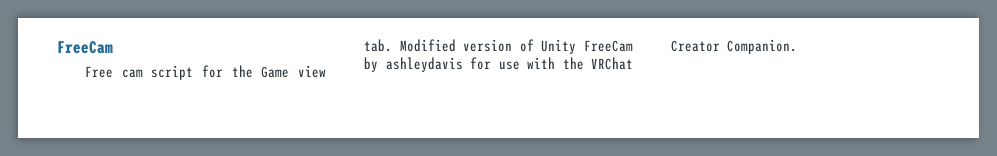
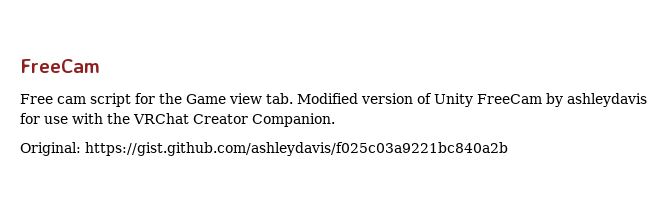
(797, 46) none -> [20,142,508,156] // Original: https://gist.github.com/ashleydavis/f025c03a9221bc840a2b

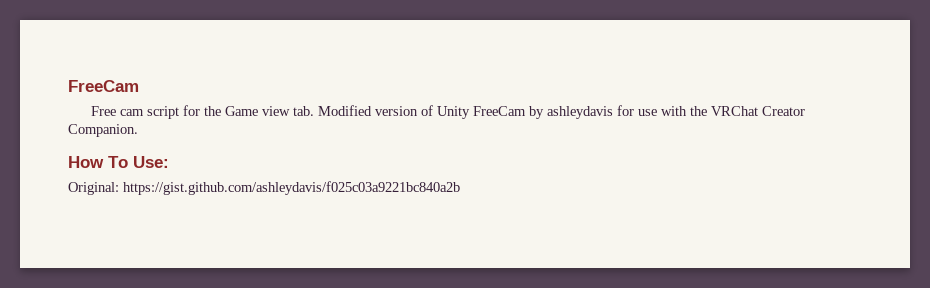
(335, 120) none -> [68,156,169,168] // How To Use:

